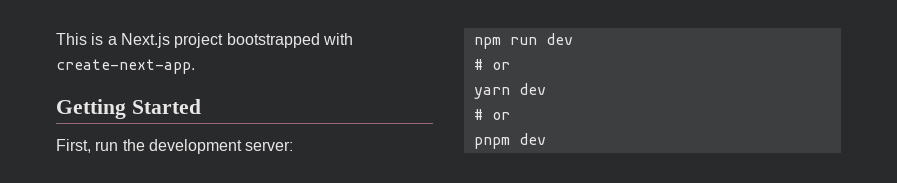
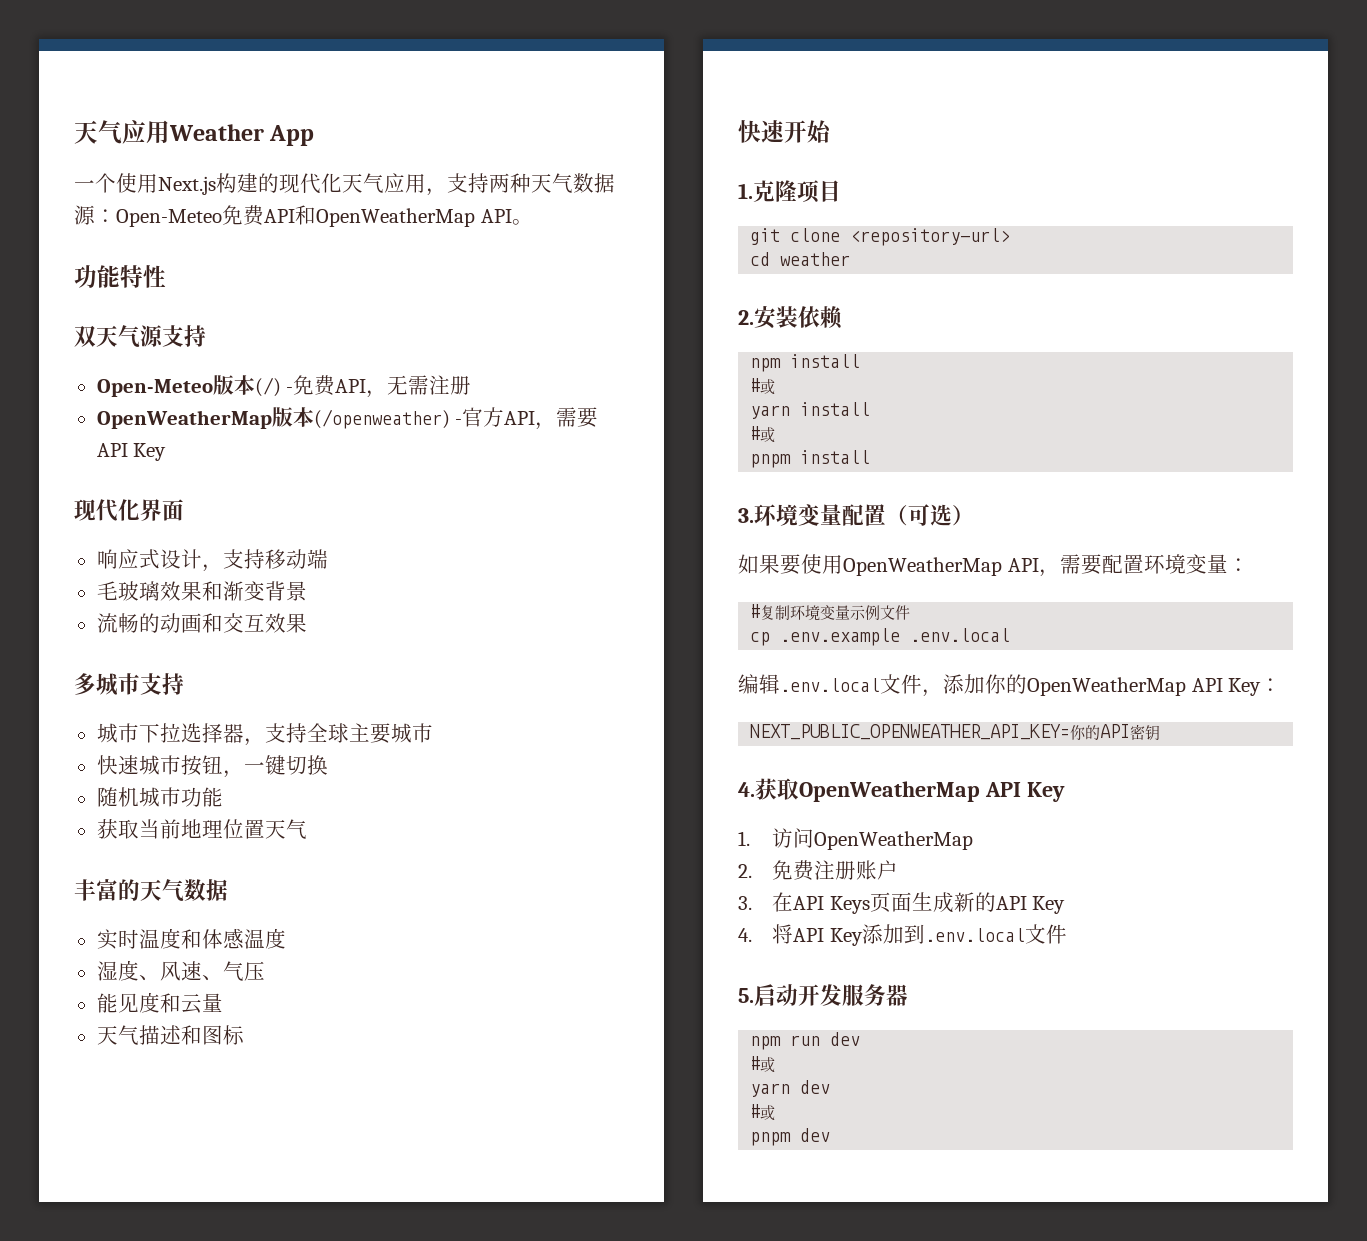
[56,33,353,48] [56,59,195,74] [56,99,201,119] [56,139,294,154] This is a Next.js project bootstrapped with create-next-app. // Getting Started // First, run the development server: -> [74,120,315,146] [74,173,615,196] [74,205,533,227] [74,265,166,288] [74,325,206,348] [96,375,472,398] [96,407,599,430] [96,443,167,461] [74,499,184,522] [96,549,328,572] [96,581,307,601] [96,613,307,633] [74,673,184,696] [96,723,433,746] [96,755,328,778] [96,787,223,807] [96,819,307,839] [74,879,228,902] [96,928,286,950] [96,960,265,981] [96,992,223,1014] [96,1025,245,1045] [738,120,832,143] [738,180,841,203] [750,228,1011,246] [750,252,851,266] [738,306,843,329] [750,354,861,372] [750,378,776,395] [750,402,871,419] [750,426,776,443] [750,450,871,468] [738,504,974,526] [738,554,1249,577] [750,604,911,621] [750,628,1011,646] [738,674,1282,697] [750,724,1161,741] [738,778,1065,802] [738,828,974,850] [738,860,899,881] [738,892,1066,914] [738,924,1067,946] [738,984,908,1006] 天气应用Weather App // 一个使用Next.js构建的现代化天气应用，支持两种天气数据源：Open-Meteo免费API和OpenWeatherMap API。 // 功能特性 // 双天气源支持 // Open-Meteo版本(/) -免费API，无需注册 // OpenWeatherMap版本(/openweather) -官方API，需要API Key // 现代化界面 // 响应式设计，支持移动端 // 毛玻璃效果和渐变背景 // 流畅的动画和交互效果 // 多城市支持 // 城市下拉选择器，支持全球主要城市 // 快速城市按钮，一键切换 // 随机城市功能 // 获取当前地理位置天气 // 丰富的天气数据 // 实时温度和体感温度 // 湿度、风速、气压 // 能见度和云量 // 天气描述和图标 // 快速开始 // 1.克隆项目 // git clone <repository-url> // cd weather // 2.安装依赖 // npm install // #或 // yarn install // #或 // pnpm install // 3.环境变量配置（可选） // 如果要使用OpenWeatherMap API，需要配置环境变量： // #复制环境变量示例文件 // cp .env.example .env.local // 编辑.env.local文件，添加你的OpenWeatherMap API Key： // NEXT_PUBLIC_OPENWEATHER_API_KEY=你的API密钥 // 4.获取OpenWeatherMap API Key // 1.访问OpenWeatherMap // 2.免费注册账户 // 3.在API Keys页面生成新的API Key // 4.将API Key添加到.env.local文件 // 5.启动开发服务器
[491,62,510,70] or -> [760,1057,776,1073] 或
[491,112,510,120] or -> [760,1105,776,1121] 或

